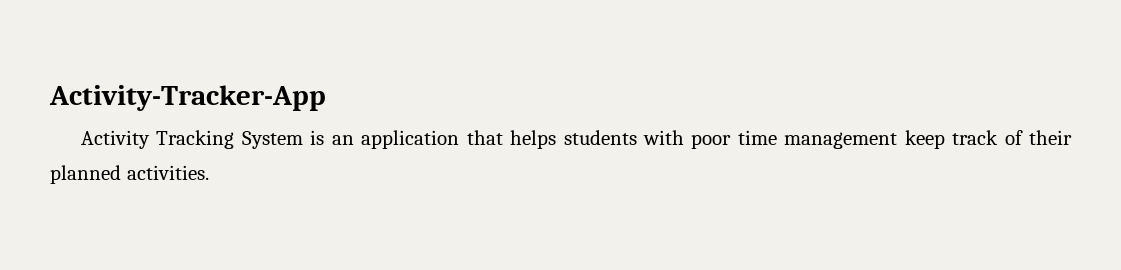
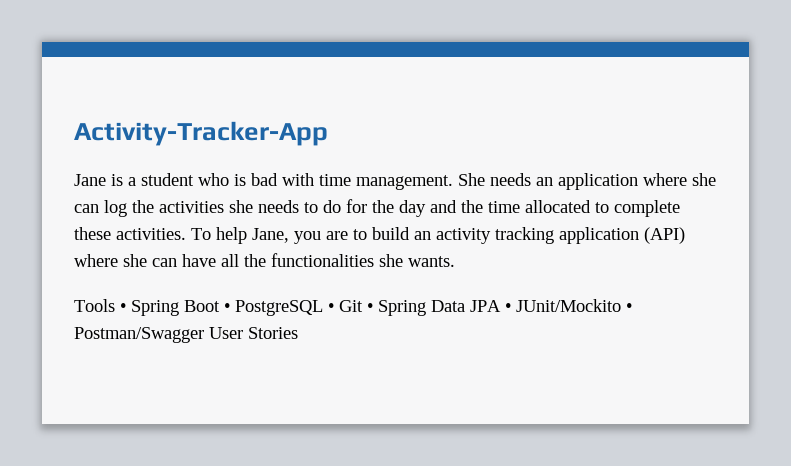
[80,130,1072,149] [50,165,209,184] Activity Tracking System is an application that helps students with poor time management keep track of their planned activities. -> [74,173,716,190] [74,199,680,217] [74,227,685,244] [74,253,455,267] [74,299,632,316] [74,327,298,343] Jane is a student who is bad with time management. She needs an application where she can log the activities she needs to do for the day and the time allocated to complete these activities. To help Jane, you are to build an activity tracking application (API) where she can have all the functionalities she wants. // Tools • Spring Boot • PostgreSQL • Git • Spring Data JPA • JUnit/Mockito • Postman/Swagger User Stories

